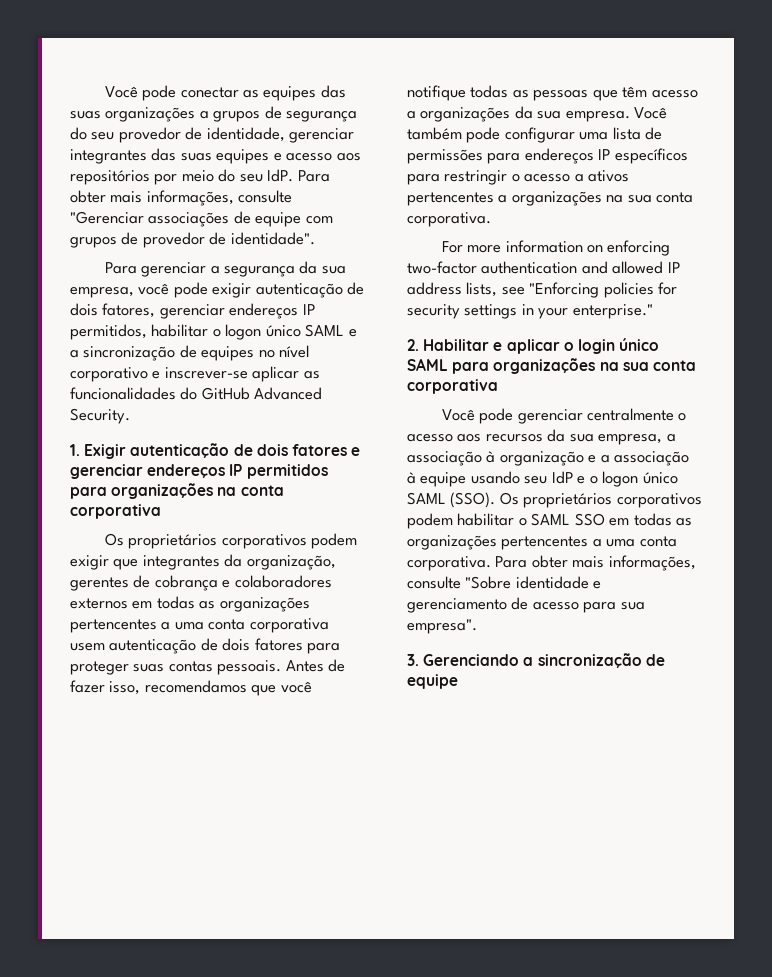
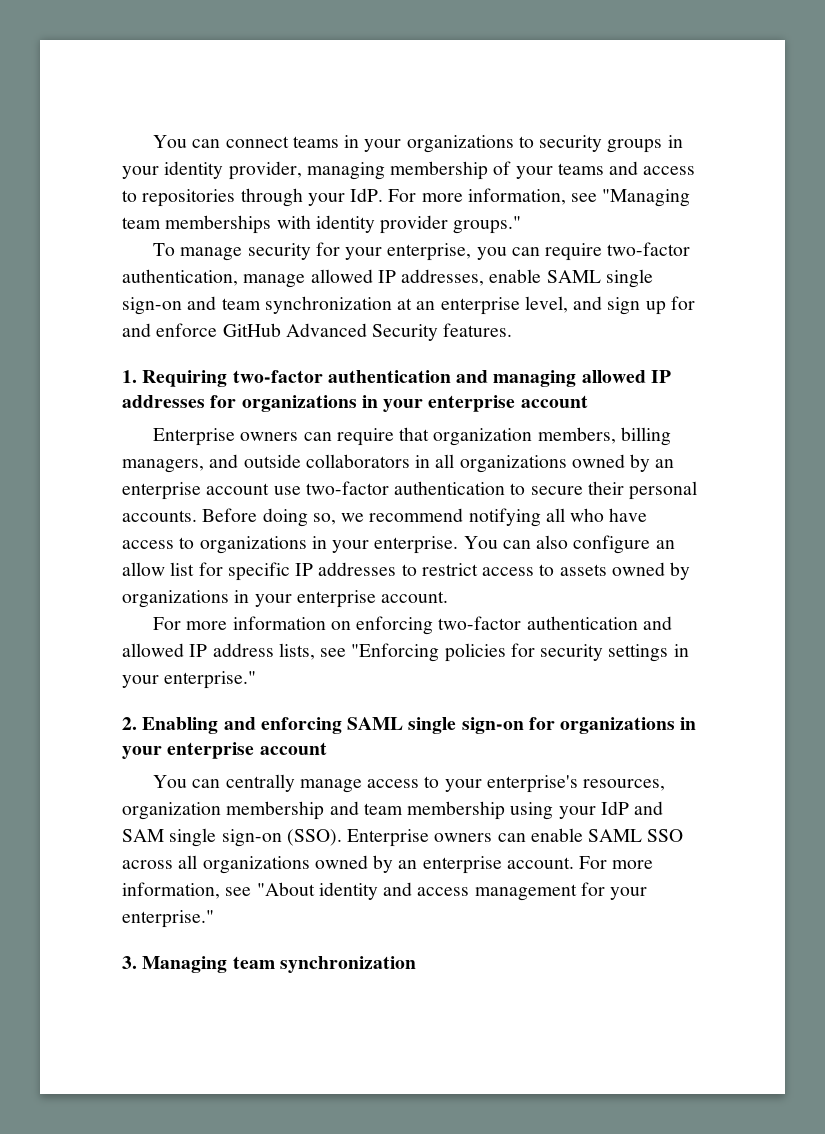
[104,85,346,101] [70,106,358,122] [70,127,355,143] [70,148,361,164] [70,169,330,185] [70,190,293,206] [70,211,333,227] [70,232,315,248] [104,261,346,277] [70,282,365,298] [70,303,315,319] [70,324,357,340] [70,345,310,361] [70,366,320,382] [70,387,323,400] [70,408,130,424] [70,443,361,459] [70,464,328,479] [70,483,284,499] [70,504,161,519] [104,533,358,549] [70,554,336,570] [70,575,332,591] [70,596,310,612] [70,618,329,633] [70,638,341,654] [70,659,346,675] [70,680,312,696] [407,85,698,101] [407,106,668,122] [407,127,663,143] [407,148,688,164] [407,170,630,185] [407,191,694,206] [407,212,491,227] Você pode conectar as equipes das suas organizações a grupos de segurança do seu provedor de identidade, gerenciar integrantes das suas equipes e acesso aos repositórios por meio do seu IdP. Para obter mais informações, consulte "Gerenciar associações de equipe com grupos de provedor de identidade". // Para gerenciar a segurança da sua empresa, você pode exigir autenticação de dois fatores, gerenciar endereços IP permitidos, habilitar o logon único SAML e a sincronização de equipes no nível corporativo e inscrever-se aplicar as funcionalidades do GitHub Advanced Security. // 1. Exigir autenticação de dois fatores e gerenciar endereços IP permitidos para organizações na conta corporativa // Os proprietários corporativos podem exigir que integrantes da organização, gerentes de cobrança e colaboradores externos em todas as organizações pertencentes a uma conta corporativa usem autenticação de dois fatores para proteger suas contas pessoais. Antes de fazer isso, recomendamos que você notifique todas as pessoas que têm acesso a organizações da sua empresa. Você também pode configurar uma lista de permissões para endereços IP específicos para restringir o acesso a ativos pertencentes a organizações na sua conta corporativa. -> [152,135,683,153] [122,161,696,180] [122,188,691,207] [122,215,522,234] [152,242,691,261] [122,269,653,288] [122,296,695,315] [122,323,513,341] [122,370,671,387] [122,395,588,412] [152,427,671,446] [122,454,675,473] [122,481,698,500] [122,508,648,527] [122,535,675,554] [122,562,691,581] [122,590,449,608] You can connect teams in your organizations to security groups in your identity provider, managing membership of your teams and access to repositories through your IdP. For more information, see "Managing team memberships with identity provider groups." // To manage security for your enterprise, you can require two-factor authentication, manage allowed IP addresses, enable SAML single sign-on and team synchronization at an enterprise level, and sign up for and enforce GitHub Advanced Security features. // 1. Requiring two-factor authentication and managing allowed IP addresses for organizations in your enterprise account // Enterprise owners can require that organization members, billing managers, and outside collaborators in all organizations owned by an enterprise account use two-factor authentication to secure their personal accounts. Before doing so, we recommend notifying all who have access to organizations in your enterprise. You can also configure an allow list for specific IP addresses to restrict access to assets owned by organizations in your enterprise account.
[423,338,660,354] [407,358,696,374] [407,379,498,394] [441,408,687,424] [407,429,676,445] [407,451,690,466] [407,471,678,487] [407,492,702,508] [407,513,693,529] [407,535,677,550] [407,555,696,571] [407,576,602,589] [407,597,645,613] [407,619,477,634] [407,653,665,668] [407,674,458,689] Habilitar e aplicar o login único SAML para organizações na sua conta corporativa // Você pode gerenciar centralmente o acesso aos recursos da sua empresa, a associação à organização e a associação à equipe usando seu IdP e o logon único SAML (SSO). Os proprietários corporativos podem habilitar o SAML SSO em todas as organizações pertencentes a uma conta corporativa. Para obter mais informações, consulte "Sobre identidade e gerenciamento de acesso para sua empresa". // 3. Gerenciando a sincronização de equipe -> [142,717,697,734] [122,742,327,759] [152,774,666,793] [122,801,664,820] [122,828,684,847] [122,855,654,874] [122,882,648,901] [122,910,214,928] [122,956,416,973] Enabling and enforcing SAML single sign-on for organizations in your enterprise account // You can centrally manage access to your enterprise's resources, organization membership and team membership using your IdP and SAM single sign-on (SSO). Enterprise owners can enable SAML SSO across all organizations owned by an enterprise account. For more information, see "About identity and access management for your enterprise." // 3. Managing team synchronization

